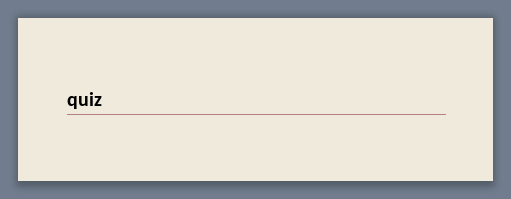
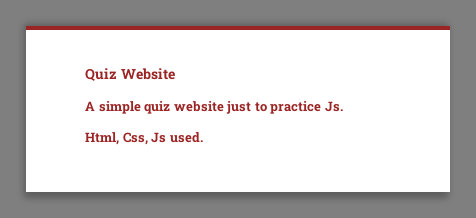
[67,92,102,109] quiz -> [85,68,175,81] [85,101,343,114] [85,132,203,145] Quiz Website // A simple quiz website just to practice Js. // Html, Css, Js used.

